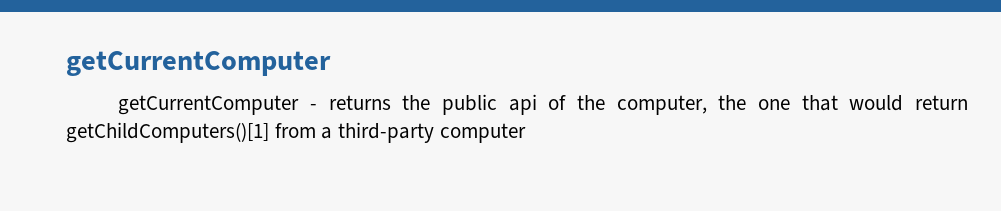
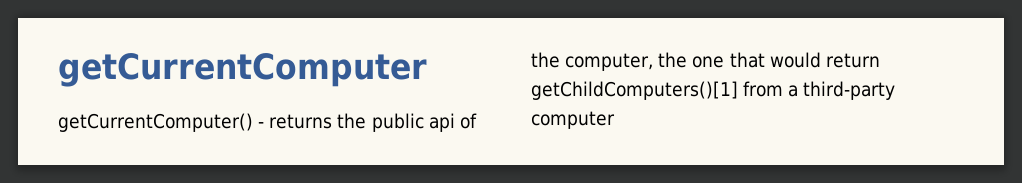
[118,95,300,115] getCurrentComputer -> [58,113,253,132] getCurrentComputer()

